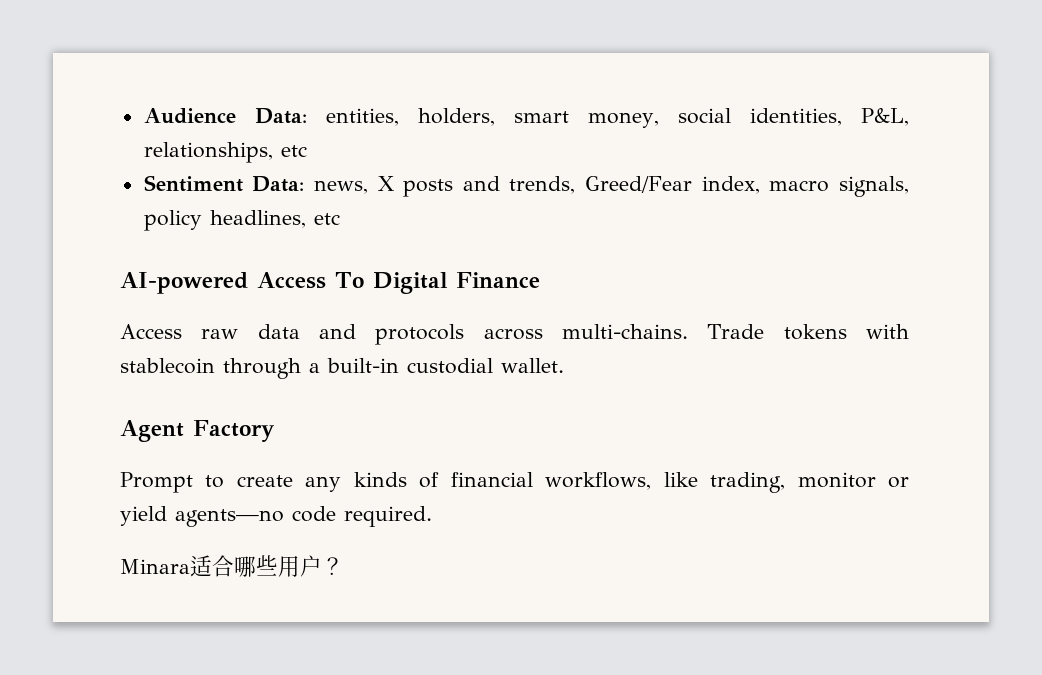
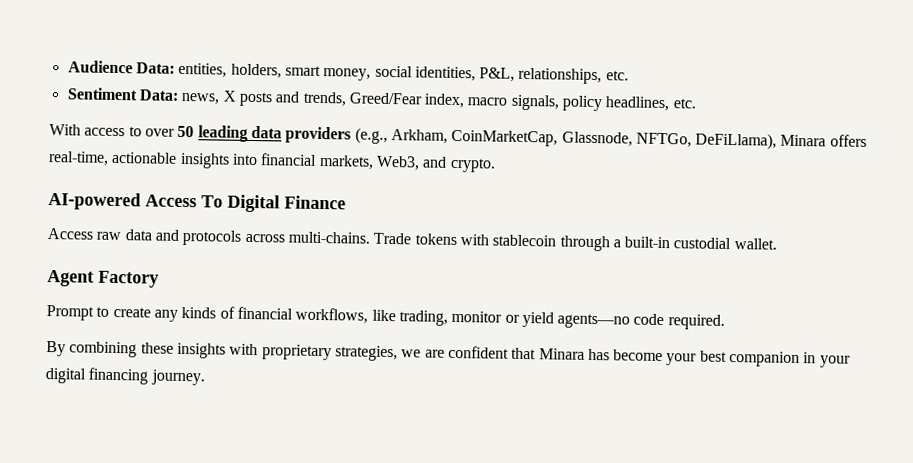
[280,145,307,157] etc -> [605,70,629,81] etc.
[313,213,340,225] etc -> [672,98,696,109] [49,124,867,150] [48,151,496,173] etc. // With access to over 50 leading data providers (e.g., Arkham, CoinMarketCap, Glassnode, NFTGo, DeFiLlama), Minara offers real-time, actionable insights into financial markets, Web3, and crypto.
[120,555,344,577] Minara适合哪些用户？ -> [46,340,851,368] [45,367,205,386] By combining these insights with proprietary strategies, we are confident that Minara has become your best companion in your digital financing journey.

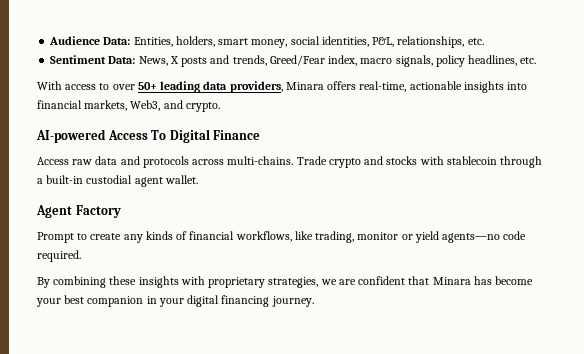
[178,62,228,78] entities, -> [133,37,173,47] Entities,
[181,92,220,105] news, -> [138,56,168,66] News,
[177,125,195,138] 50 -> [137,82,157,90] 50+
[285,126,778,150] providers (e.g., Arkham, CoinMarketCap, Glassnode, NFTGo, DeFiLlama), -> [229,81,283,93] providers,
[414,233,457,246] tokens -> [328,156,418,168] crypto and stocks
(732, 243) none -> [134,177,163,187] agent

